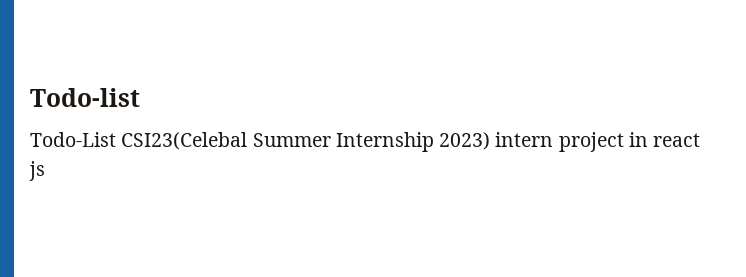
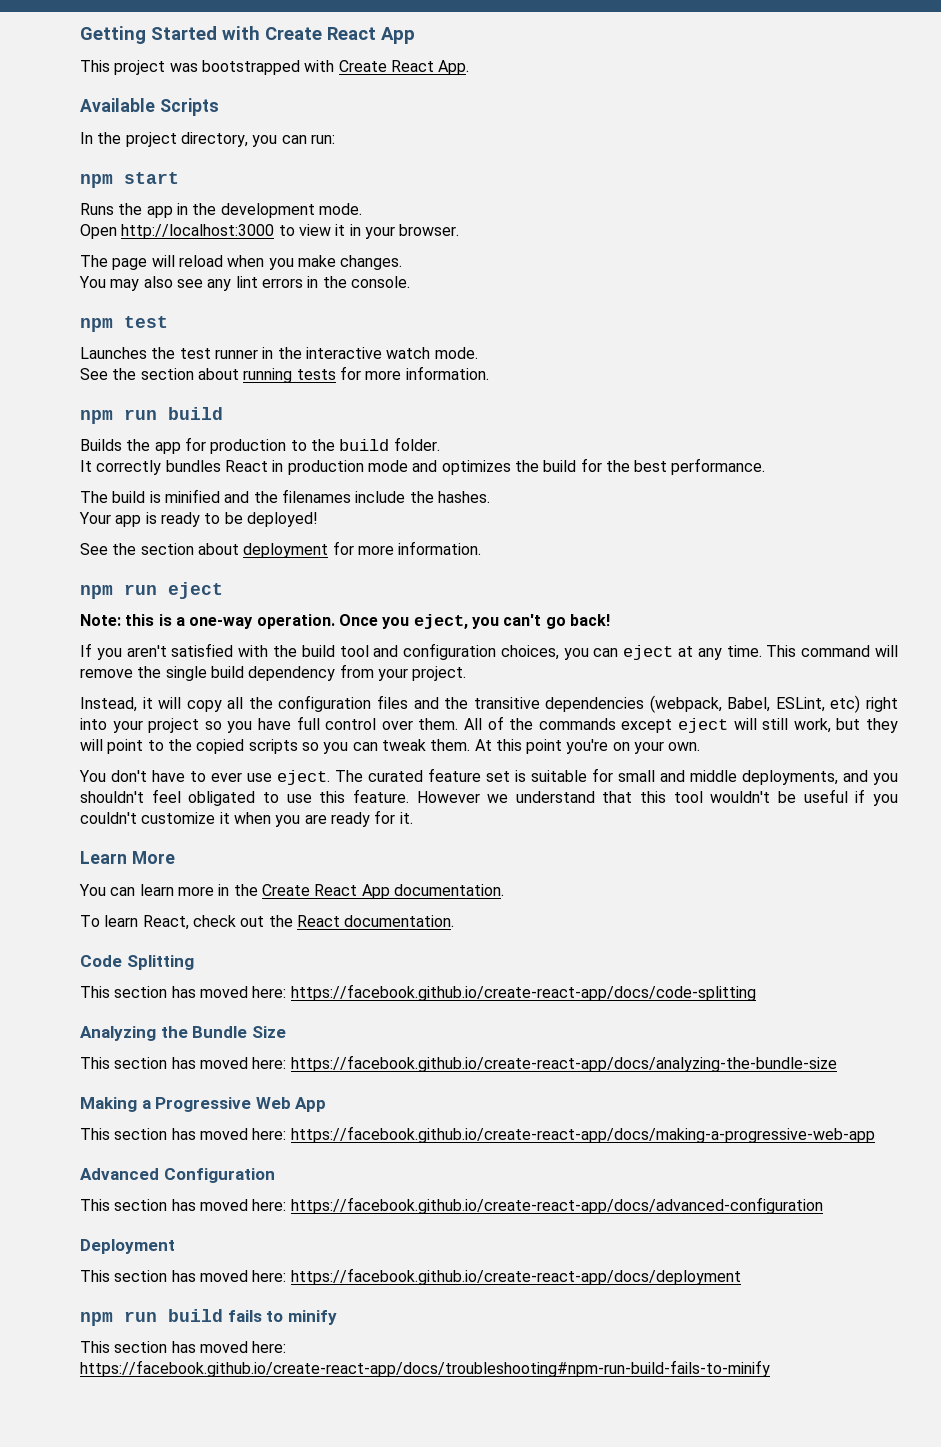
[30,88,140,107] [30,132,701,152] [29,161,45,181] Todo-list // Todo-List CSI23(Celebal Summer Internship 2023) intern project in react js -> [80,26,415,44] [80,60,470,75] [80,98,219,116] [80,132,335,147] [80,172,179,188] [80,203,362,218] [80,224,460,239] [80,255,403,270] [79,276,410,291] [80,316,168,332] [80,347,478,359] [80,366,489,383] [80,407,223,424] [80,437,440,454] [80,458,766,475] [80,489,490,503] [79,512,318,527] [80,541,482,558] [80,582,223,599] [80,614,610,629] [80,643,898,660] [80,664,467,681] [80,695,898,713] [80,716,899,733] [80,739,701,754] [79,768,898,785] [80,789,898,806] [80,810,413,827] [80,851,175,864] [79,884,504,899] [80,915,455,930] [80,955,194,970] [80,984,756,1001] [80,1026,286,1041] [80,1055,837,1072] [80,1097,327,1112] [80,1126,875,1143] [80,1168,275,1183] [80,1197,823,1214] [80,1239,175,1254] [80,1268,741,1285] [80,1309,337,1326] [80,1341,287,1353] [80,1360,770,1377] Getting Started with Create React App // This project was bootstrapped with Create React App. // Available Scripts // In the project directory, you can run: // npm start // Runs the app in the development mode. // Open http://localhost:3000 to view it in your browser. // The page will reload when you make changes. // You may also see any lint errors in the console. // npm test // Launches the test runner in the interactive watch mode. // See the section about running tests for more information. // npm run build // Builds the app for production to the build folder. // It correctly bundles React in production mode and optimizes the build for the best performance. // The build is minified and the filenames include the hashes. // Your app is ready to be deployed! // See the section about deployment for more information. // npm run eject // Note: this is a one-way operation. Once you eject, you can't go back! // If you aren't satisfied with the build tool and configuration choices, you can eject at any time. This command will remove the single build dependency from your project. // Instead, it will copy all the configuration files and the transitive dependencies (webpack, Babel, ESLint, etc) right into your project so you have full control over them. All of the commands except eject will still work, but they will point to the copied scripts so you can tweak them. At this point you're on your own. // You don't have to ever use eject. The curated feature set is suitable for small and middle deployments, and you shouldn't feel obligated to use this feature. However we understand that this tool wouldn't be useful if you couldn't customize it when you are ready for it. // Learn More // You can learn more in the Create React App documentation. // To learn React, check out the React documentation. // Code Splitting // This section has moved here: https://facebook.github.io/create-react-app/docs/code-splitting // Analyzing the Bundle Size // This section has moved here: https://facebook.github.io/create-react-app/docs/analyzing-the-bundle-size // Making a Progressive Web App // This section has moved here: https://facebook.github.io/create-react-app/docs/making-a-progressive-web-app // Advanced Configuration // This section has moved here: https://facebook.github.io/create-react-app/docs/advanced-configuration // Deployment // This section has moved here: https://facebook.github.io/create-react-app/docs/deployment // npm run build fails to minify // This section has moved here: https://facebook.github.io/create-react-app/docs/troubleshooting#npm-run-build-fails-to-minify

